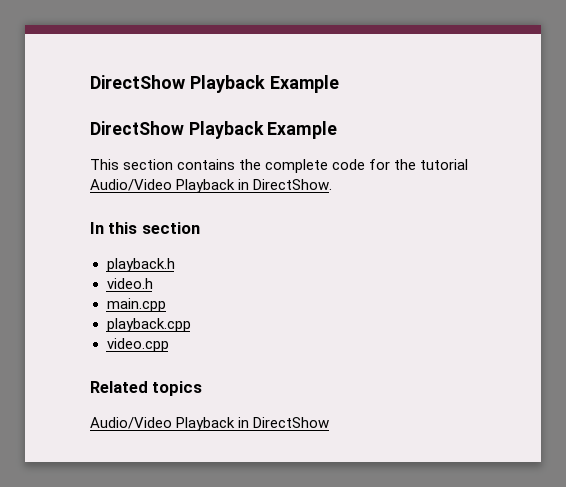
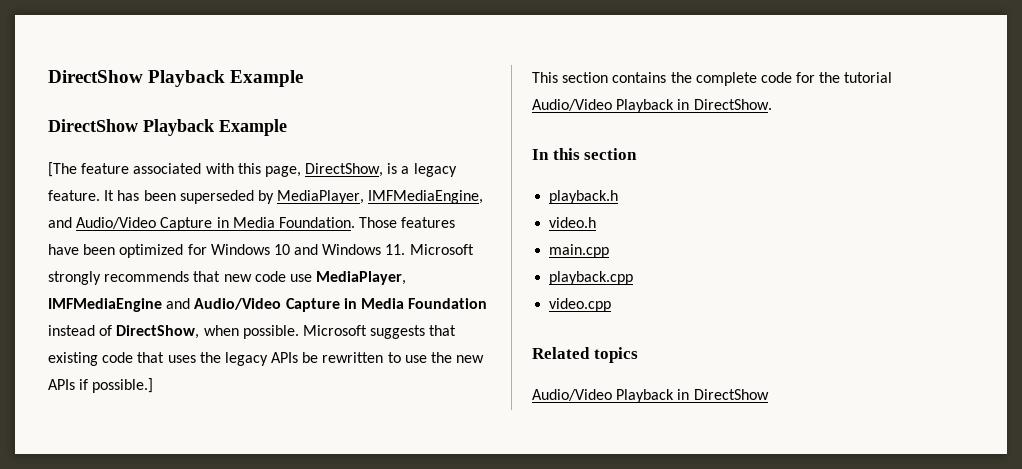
(338, 130) none -> [48,162,457,177] [48,190,484,204] [48,217,456,231] [48,244,474,258] [48,271,407,285] [48,298,488,312] [48,325,457,339] [48,352,485,366] [48,378,154,393] // [The feature associated with this page, DirectShow, is a legacy feature. It has been superseded by MediaPlayer, IMFMediaEngine, and Audio/Video Capture in Media Foundation. Those features have been optimized for Windows 10 and Windows 11. Microsoft strongly recommends that new code use MediaPlayer, IMFMediaEngine and Audio/Video Capture in Media Foundation instead of DirectShow, when possible. Microsoft suggests that existing code that uses the legacy APIs be rewritten to use the new APIs if possible.]

